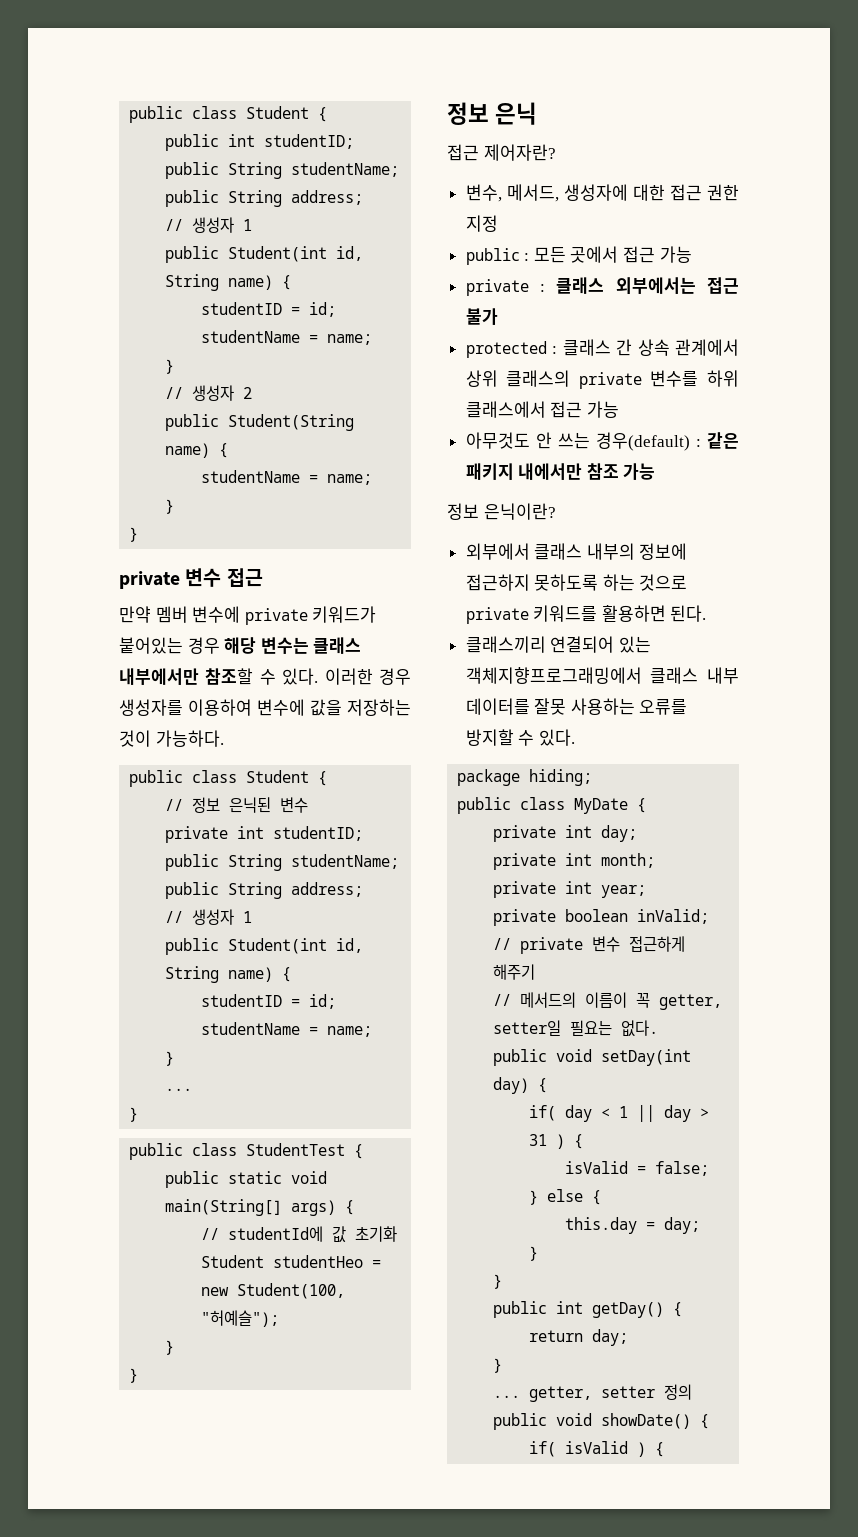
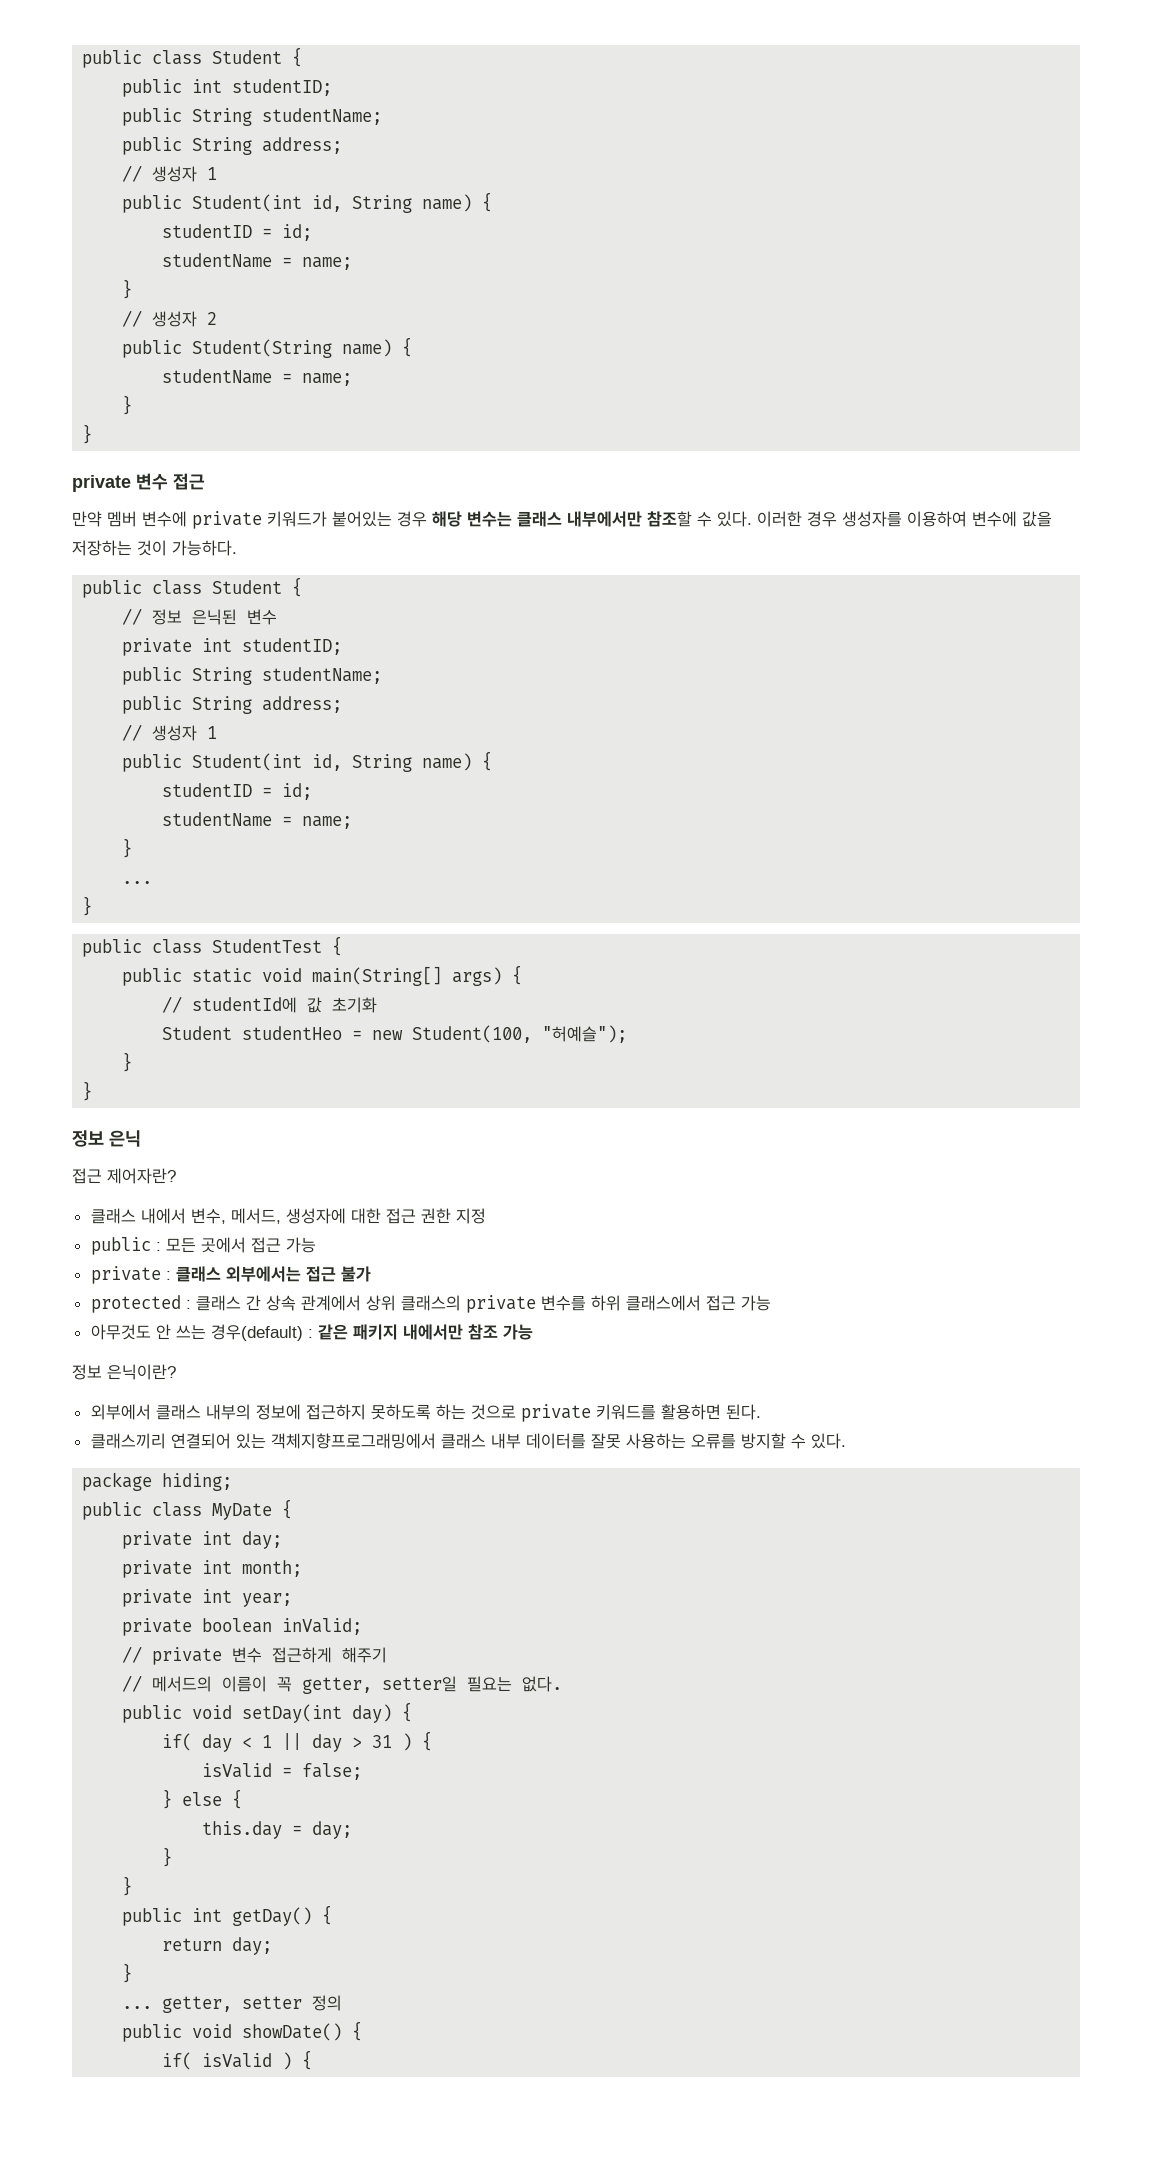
(556, 152) none -> [90,1208,186,1224] 클래스 내에서

